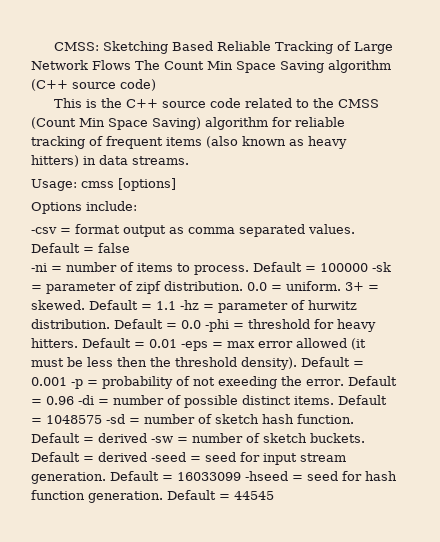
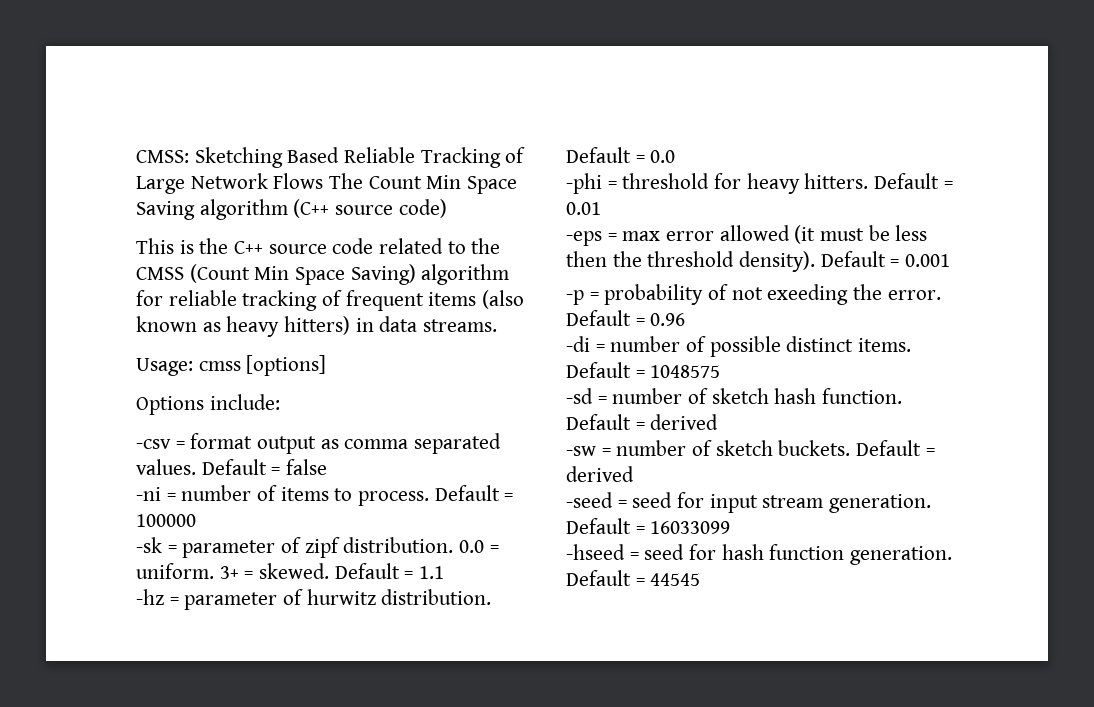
(368, 267) none -> (196, 520) //
(176, 305) none -> (445, 572) //
(201, 324) none -> (676, 156) //
(177, 343) none -> (601, 208) //
(67, 381) none -> (951, 260) //
(74, 400) none -> (686, 319) //
(102, 419) none -> (721, 371) //
(147, 438) none -> (719, 422) //
(147, 457) none -> (634, 474) //
(241, 476) none -> (731, 527) //

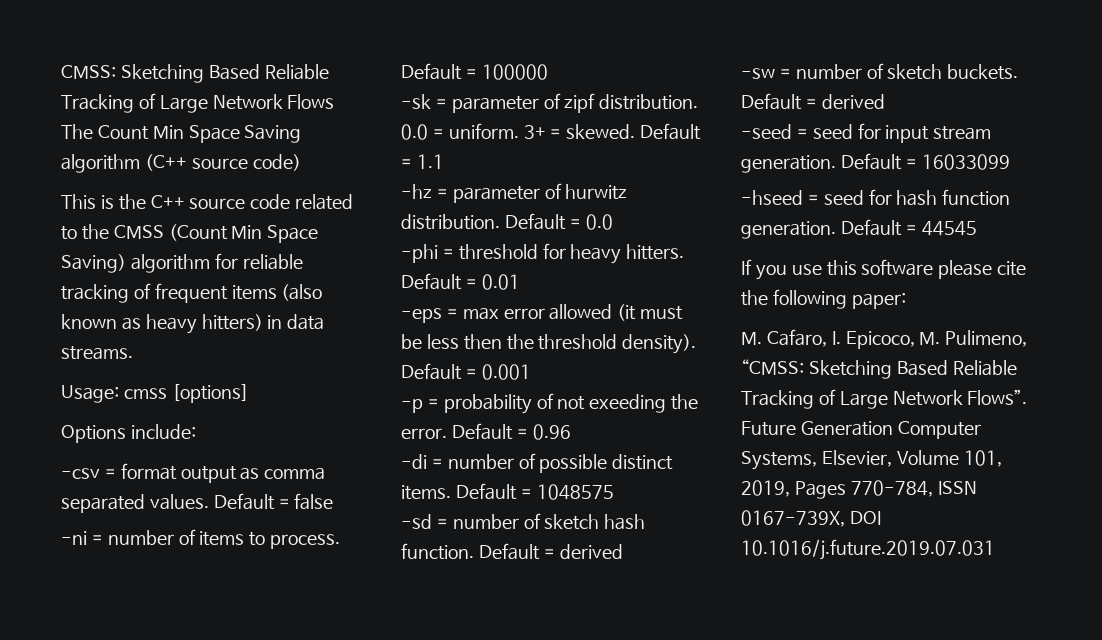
(701, 579) none -> [741,259,1027,280] [741,289,906,309] [741,329,1028,349] [741,359,1017,379] [741,389,1028,409] [741,421,981,439] [741,450,1002,470] [741,480,977,499] [741,510,881,527] [741,539,995,560] // If you use this software please cite the following paper: // M. Cafaro, I. Epicoco, M. Pulimeno, “CMSS: Sketching Based Reliable Tracking of Large Network Flows”. Future Generation Computer Systems, Elsevier, Volume 101, 2019, Pages 770-784, ISSN 0167-739X, DOI 10.1016/j.future.2019.07.031

